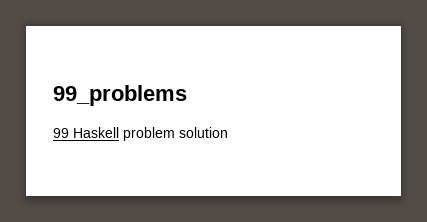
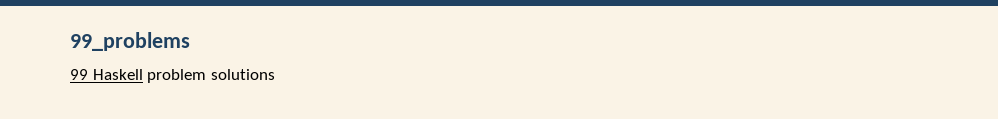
[179,127,228,138] solution -> [210,69,275,80] solutions

